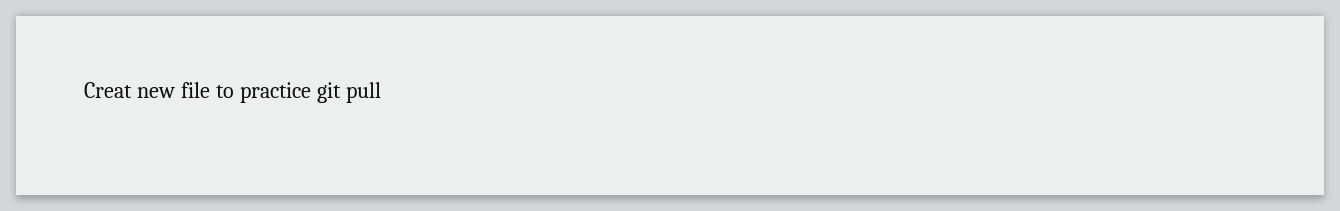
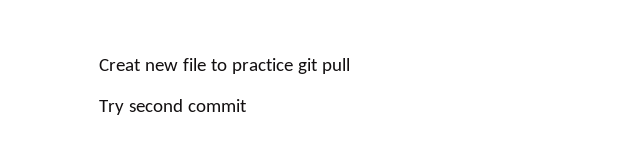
(381, 92) none -> [99,99,247,115] // Try second commit

